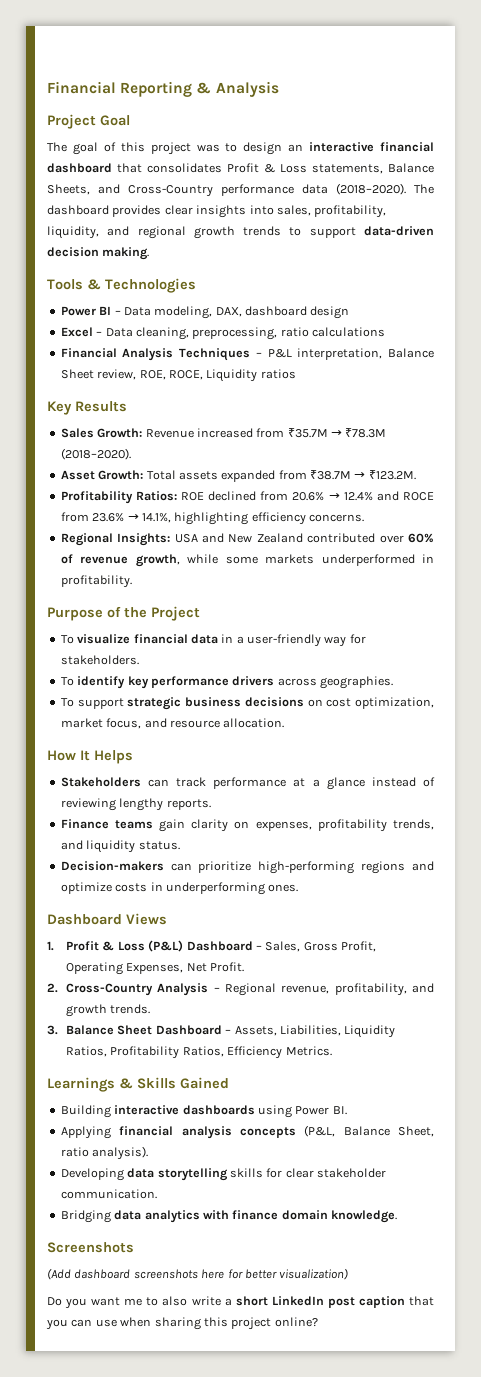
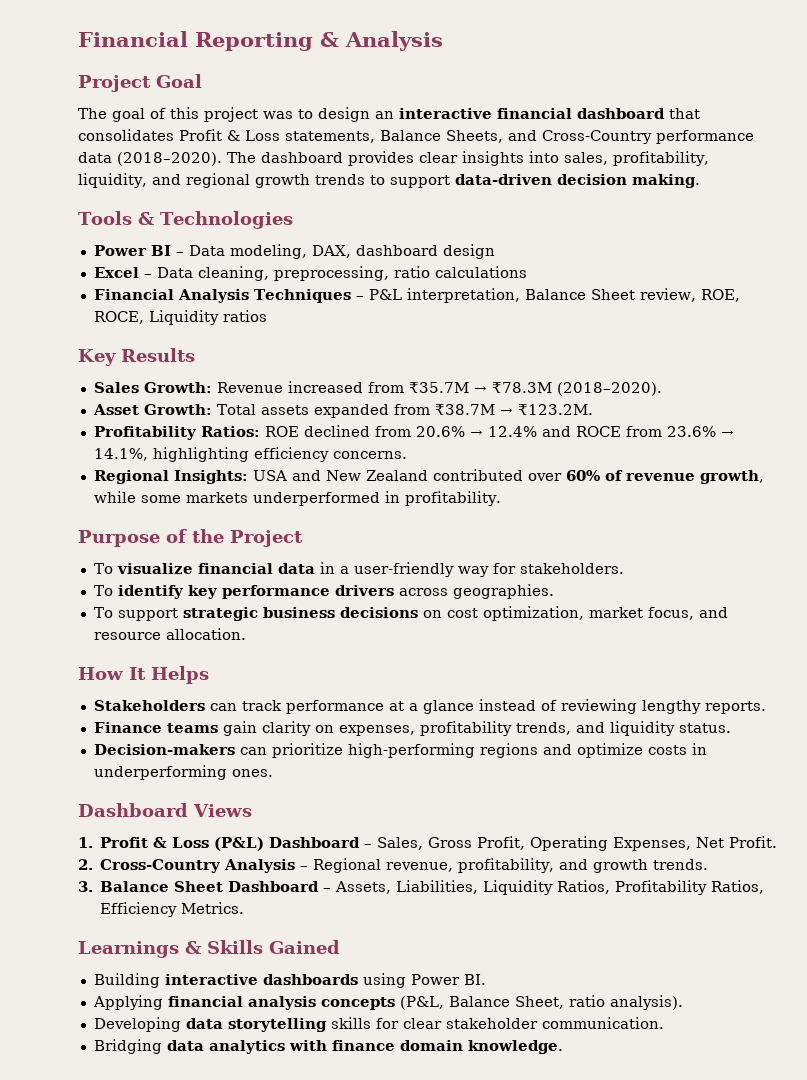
[47,1242,134,1253] [47,1268,349,1280] [47,1296,434,1309] [46,1317,318,1330] // Screenshots // (Add dashboard screenshots here for better visualization) // Do you want me to also write a short LinkedIn post caption that you can use when sharing this project online? -> (563, 1047) none

